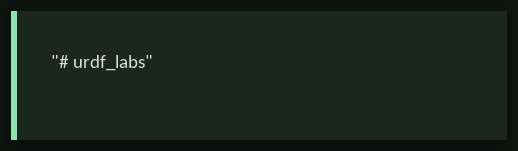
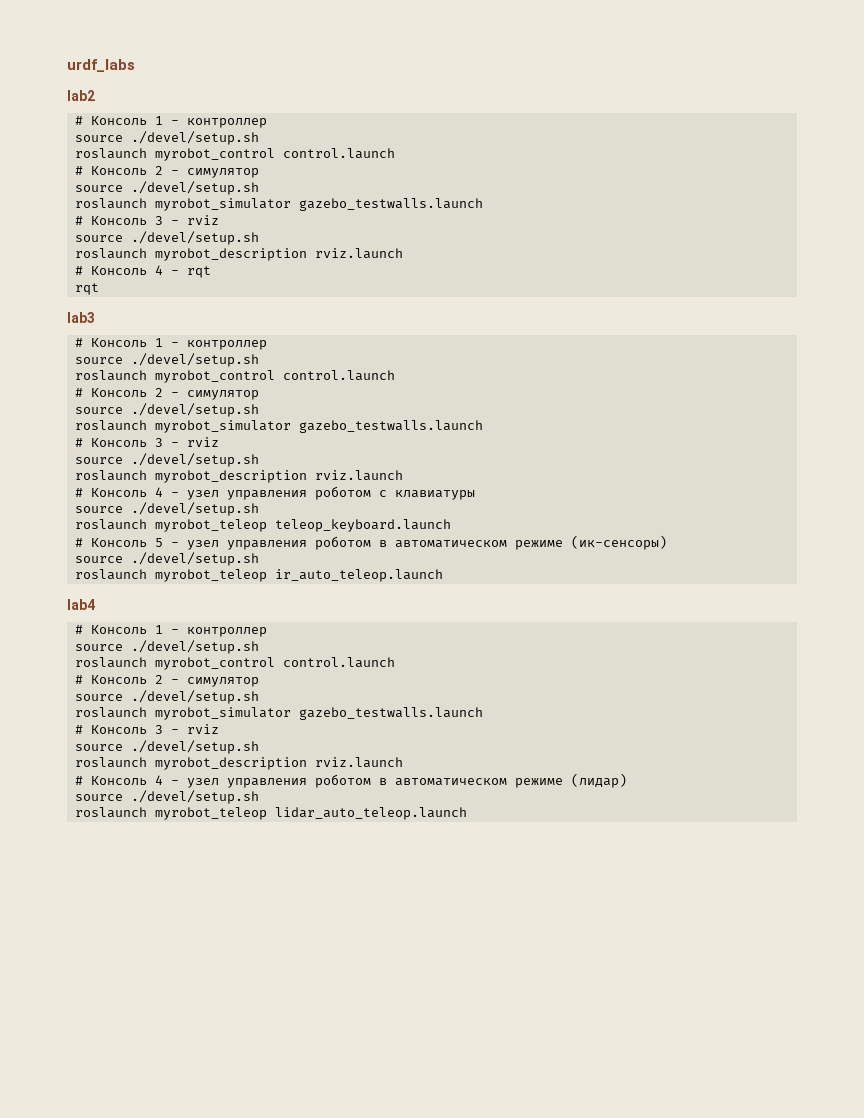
[51,55,153,71] "# urdf_labs" -> [67,59,135,72] [67,90,95,101] [74,116,267,128] [74,131,259,145] [74,148,395,161] [74,166,259,178] [74,181,259,195] [74,198,483,211] [74,215,219,226] [74,231,259,245] [74,248,403,261] [74,265,211,278] [74,283,99,295] [67,312,95,323] [74,338,267,350] [74,353,259,367] [74,370,395,383] [74,388,259,400] [74,403,259,417] [74,420,483,433] [74,437,219,448] [74,453,259,467] [74,470,403,483] [74,486,475,500] [74,502,259,516] [74,519,451,532] [74,535,667,550] [74,552,259,566] [74,569,443,582] [67,599,95,610] [74,625,267,637] [74,640,259,654] [74,657,395,670] [74,675,259,687] [74,690,259,704] [74,707,483,720] [74,724,219,735] [74,740,259,754] [74,757,403,770] [74,773,627,788] [74,790,259,804] [74,807,467,820] urdf_labs // lab2 // # Консоль 1 - контроллер // source ./devel/setup.sh // roslaunch myrobot_control control.launch // # Консоль 2 - симулятор // source ./devel/setup.sh // roslaunch myrobot_simulator gazebo_testwalls.launch // # Консоль 3 - rviz // source ./devel/setup.sh // roslaunch myrobot_description rviz.launch // # Консоль 4 - rqt // rqt // lab3 // # Консоль 1 - контроллер // source ./devel/setup.sh // roslaunch myrobot_control control.launch // # Консоль 2 - симулятор // source ./devel/setup.sh // roslaunch myrobot_simulator gazebo_testwalls.launch // # Консоль 3 - rviz // source ./devel/setup.sh // roslaunch myrobot_description rviz.launch // # Консоль 4 - узел управления роботом с клавиатуры // source ./devel/setup.sh // roslaunch myrobot_teleop teleop_keyboard.launch // # Консоль 5 - узел управления роботом в автоматическом режиме (ик-сенсоры) // source ./devel/setup.sh // roslaunch myrobot_teleop ir_auto_teleop.launch // lab4 // # Консоль 1 - контроллер // source ./devel/setup.sh // roslaunch myrobot_control control.launch // # Консоль 2 - симулятор // source ./devel/setup.sh // roslaunch myrobot_simulator gazebo_testwalls.launch // # Консоль 3 - rviz // source ./devel/setup.sh // roslaunch myrobot_description rviz.launch // # Консоль 4 - узел управления роботом в автоматическом режиме (лидар) // source ./devel/setup.sh // roslaunch myrobot_teleop lidar_auto_teleop.launch

